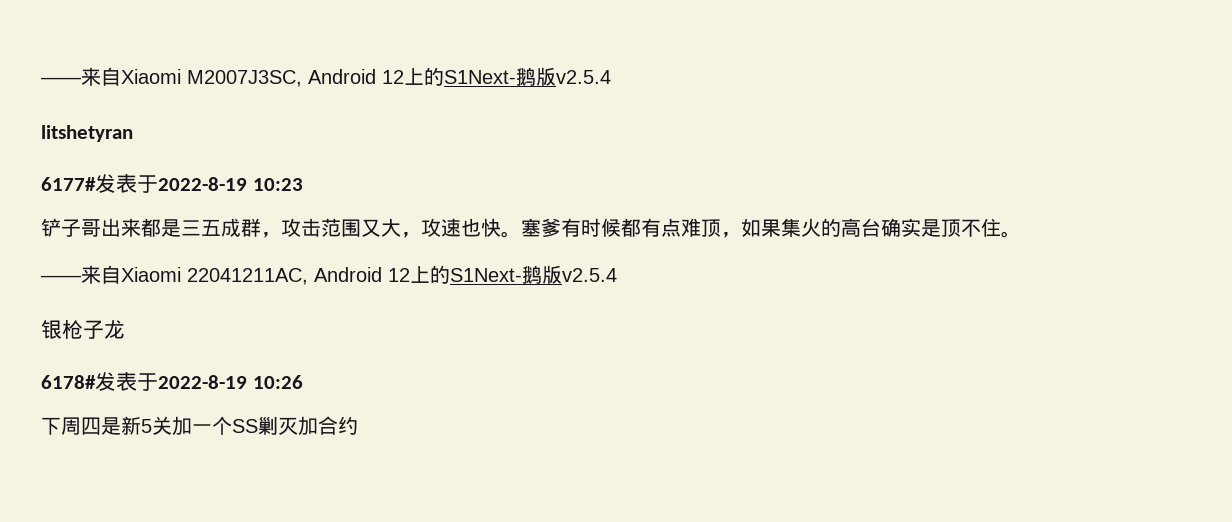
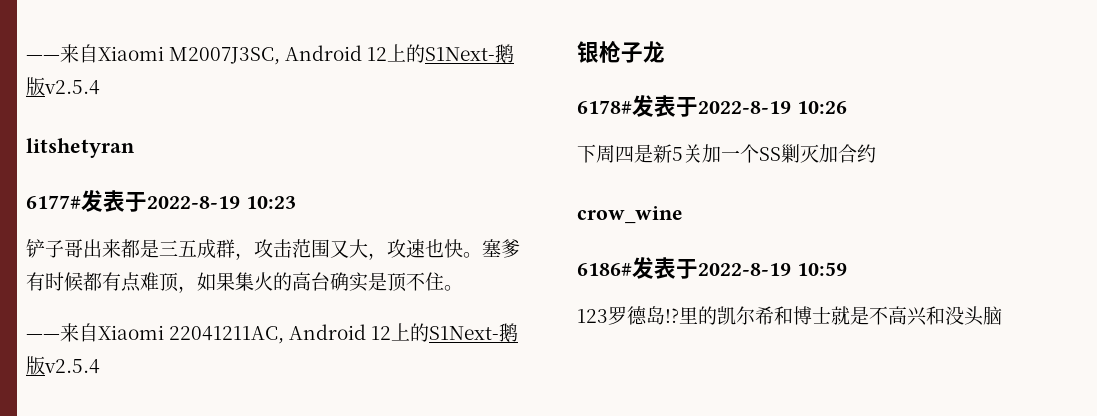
(358, 425) none -> [577,206,683,224] [577,257,847,279] [577,306,1002,326] // crow_wine // 6186#发表于2022-8-19 10:59 // 123罗德岛!?里的凯尔希和博士就是不高兴和没头脑

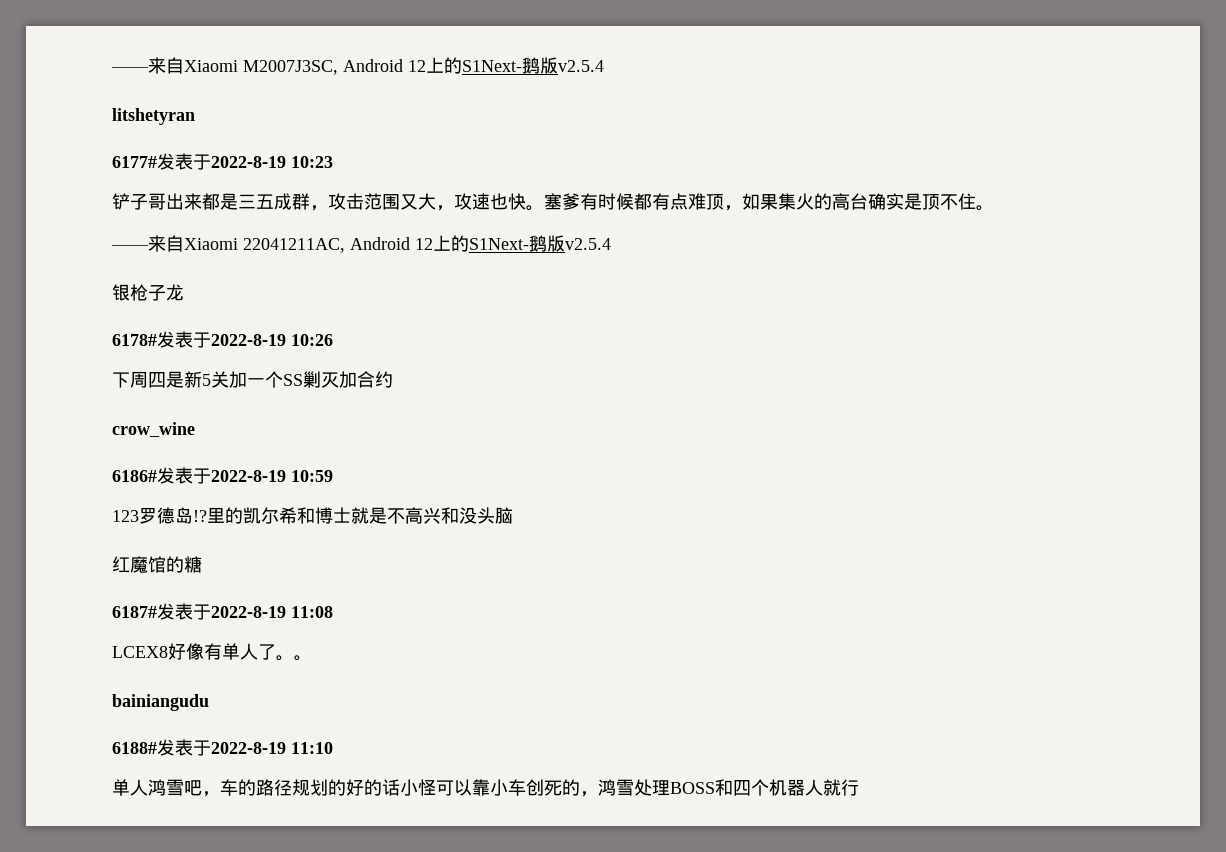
(1002, 315) none -> [112,556,202,573] [112,603,333,620] [112,643,312,661] [112,694,209,711] [112,739,333,756] [112,779,859,797] // 红魔馆的糖 // 6187#发表于2022-8-19 11:08 // LCEX8好像有单人了。。 // bainiangudu // 6188#发表于2022-8-19 11:10 // 单人鸿雪吧，车的路径规划的好的话小怪可以靠小车创死的，鸿雪处理BOSS和四个机器人就行

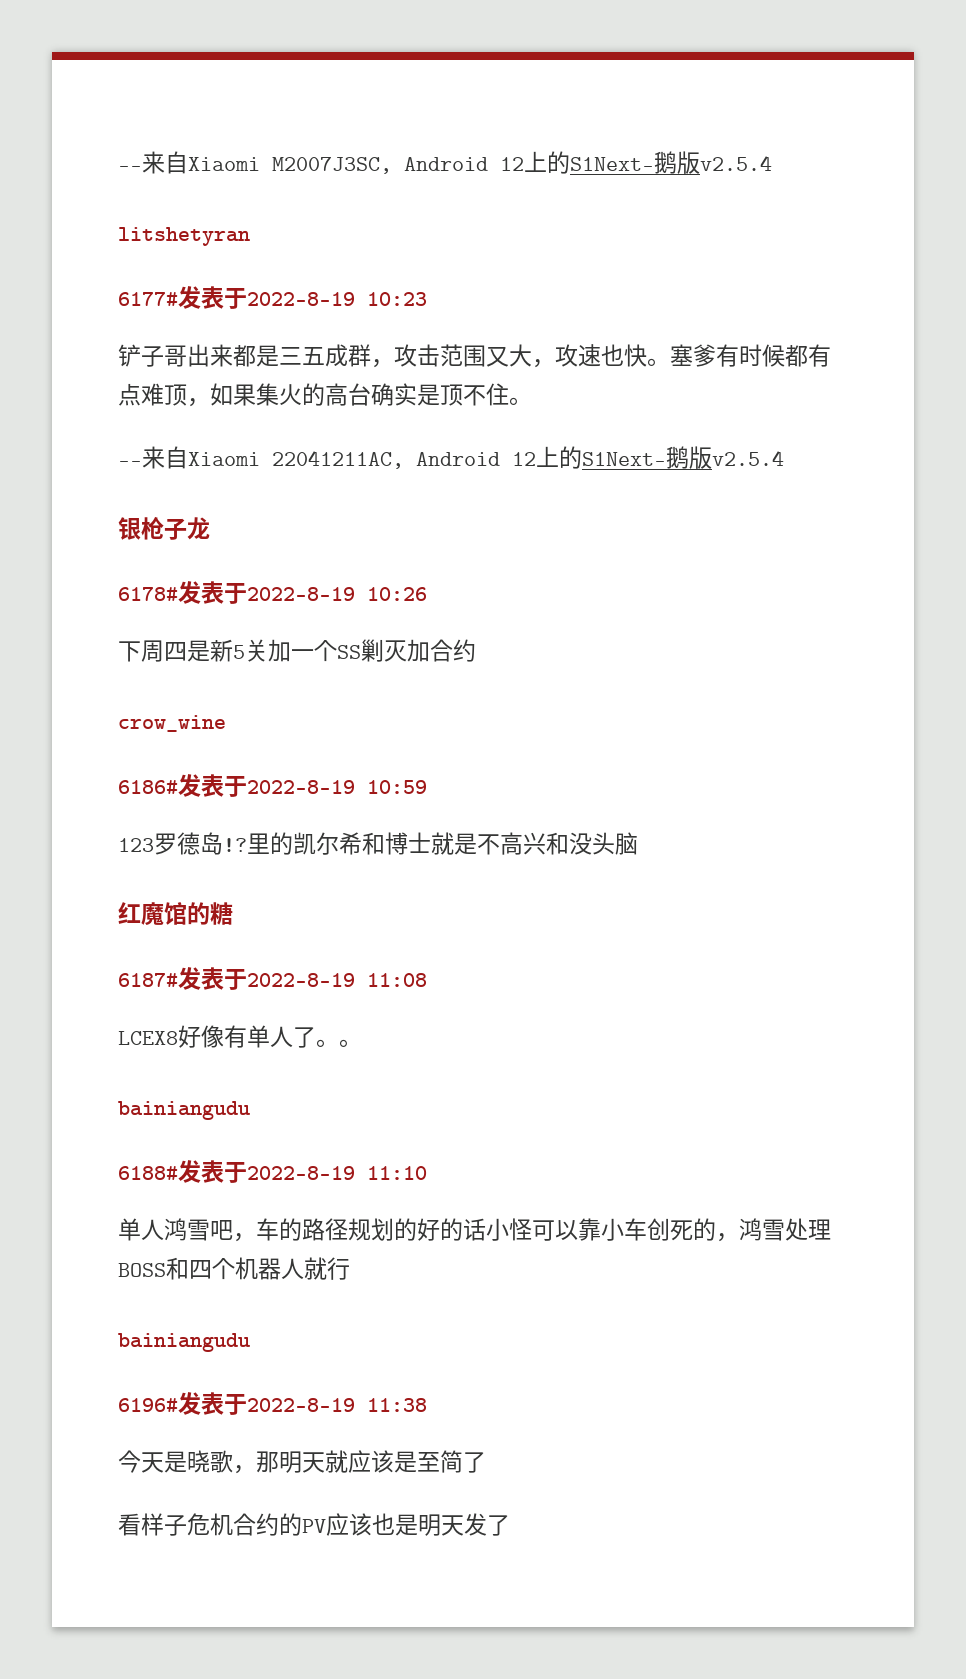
(859, 787) none -> [118,1333,250,1352] [118,1392,427,1415] [118,1450,486,1474] [118,1513,510,1536] // bainiangudu // 6196#发表于2022-8-19 11:38 // 今天是晓歌，那明天就应该是至简了 // 看样子危机合约的PV应该也是明天发了

